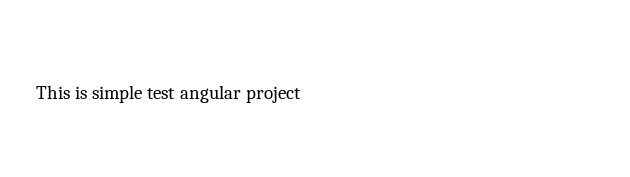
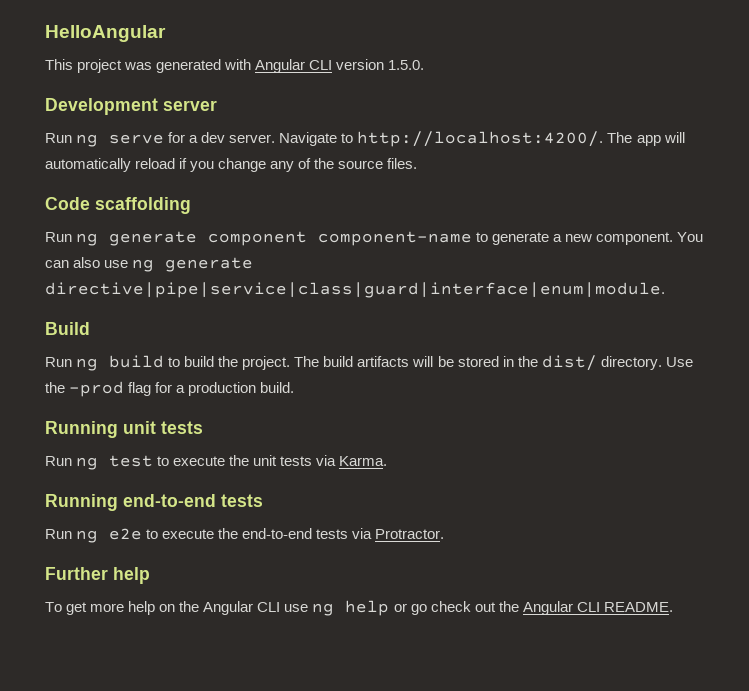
[36,85,301,103] This is simple test angular project -> [45,25,166,42] [45,59,425,73] [45,98,217,115] [45,131,685,147] [45,158,418,172] [45,197,191,214] [45,231,704,246] [45,257,254,272] [45,282,665,298] [45,322,90,335] [45,355,693,371] [45,381,295,397] [45,421,203,438] [45,455,388,470] [45,494,263,511] [45,528,445,543] [45,567,150,584] [45,600,673,616] HelloAngular // This project was generated with Angular CLI version 1.5.0. // Development server // Run ng serve for a dev server. Navigate to http://localhost:4200/. The app will automatically reload if you change any of the source files. // Code scaffolding // Run ng generate component component-name to generate a new component. You can also use ng generate directive|pipe|service|class|guard|interface|enum|module. // Build // Run ng build to build the project. The build artifacts will be stored in the dist/ directory. Use the -prod flag for a production build. // Running unit tests // Run ng test to execute the unit tests via Karma. // Running end-to-end tests // Run ng e2e to execute the end-to-end tests via Protractor. // Further help // To get more help on the Angular CLI use ng help or go check out the Angular CLI README.

